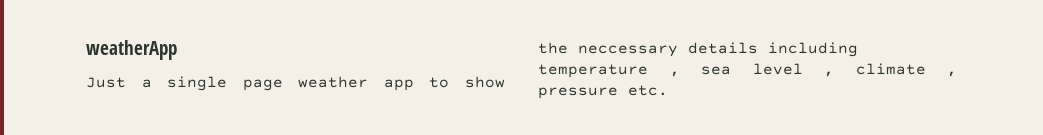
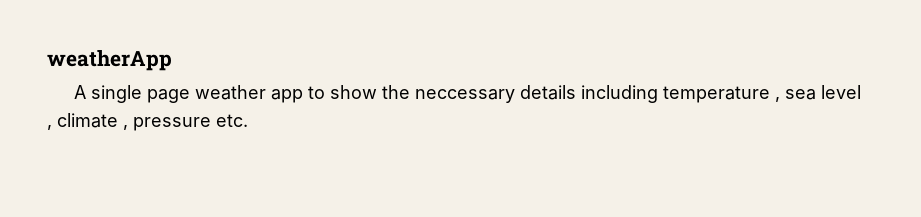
[86,77,152,88] Just a -> [73,85,86,99] A

